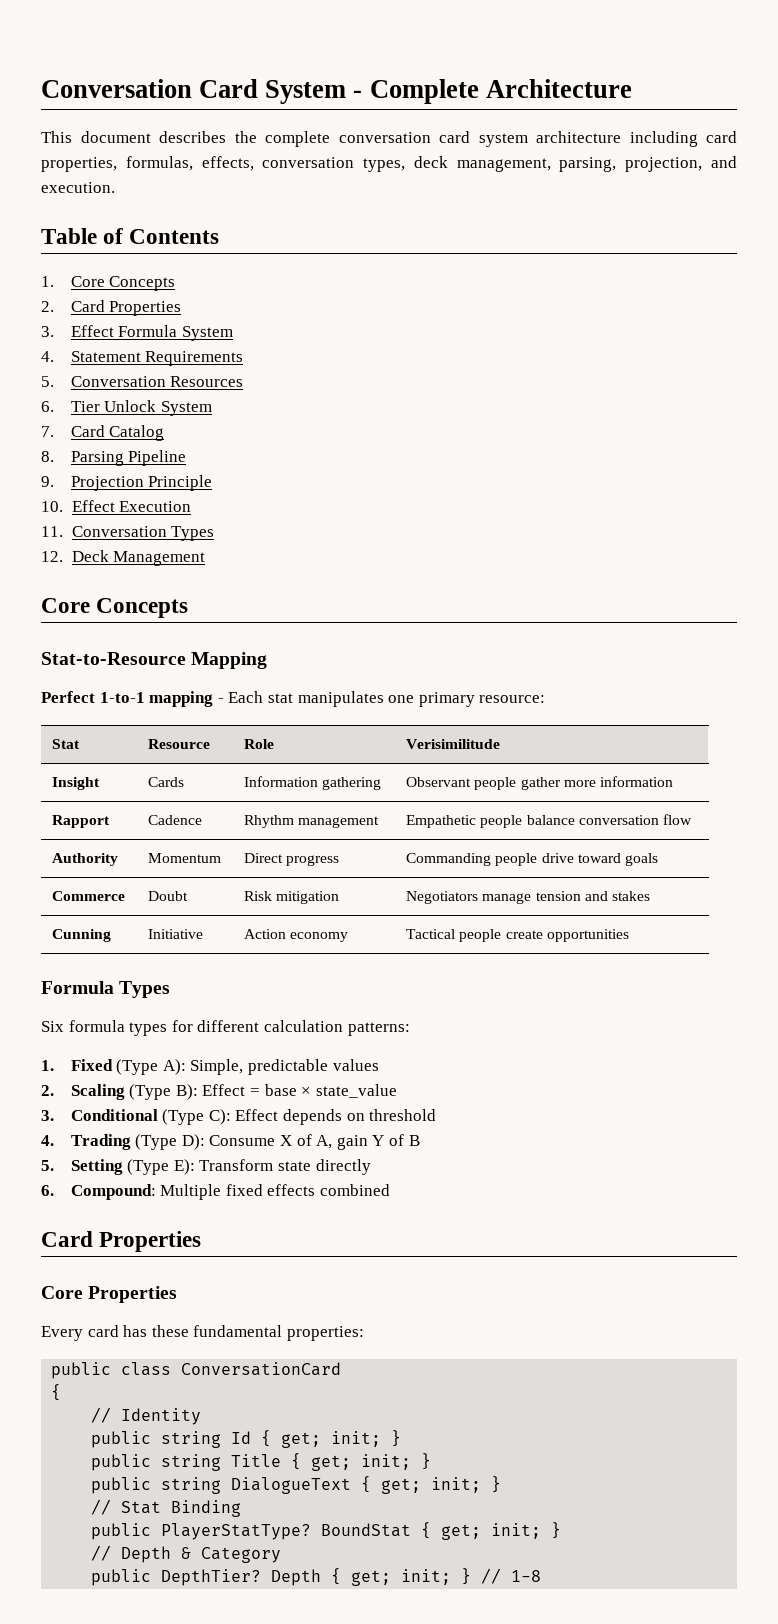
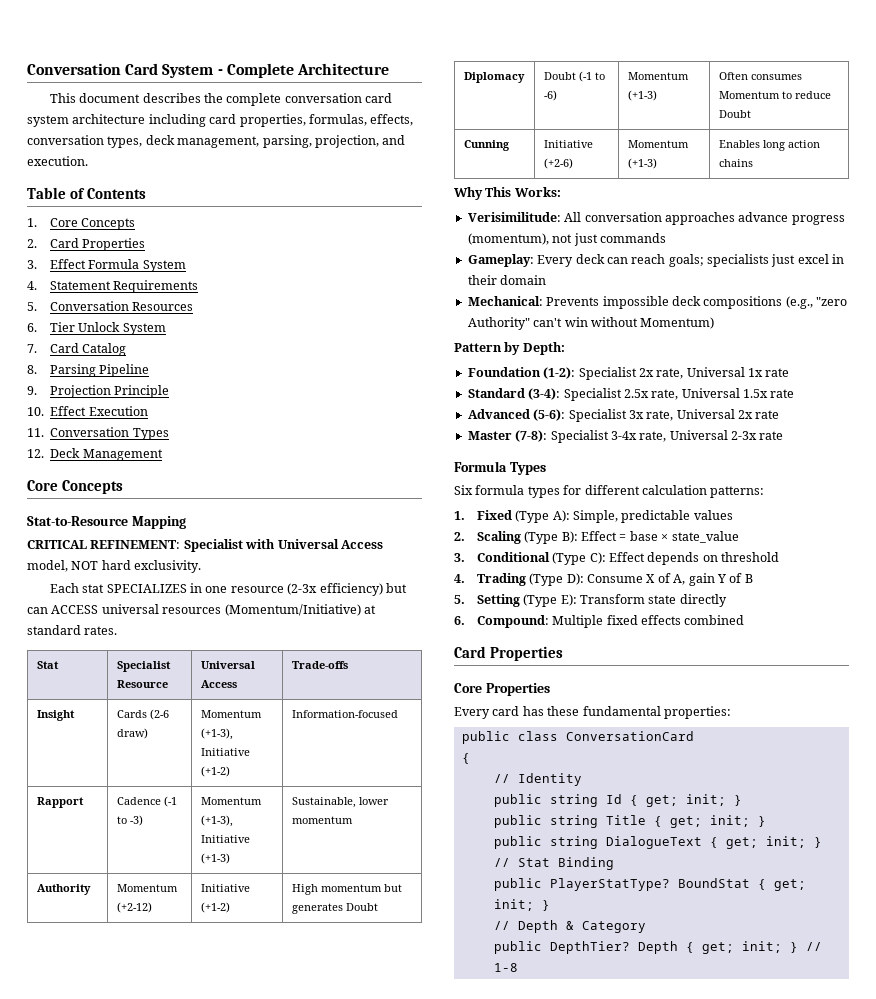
[41,691,546,707] Perfect 1-to-1 mapping - Each stat manipulates one primary resource: -> [27,539,383,552] [27,560,202,573] [49,583,407,596] [27,604,376,616] [27,625,118,635] CRITICAL REFINEMENT: Specialist with Universal Access model, NOT hard exclusivity. // Each stat SPECIALIZES in one resource (2-3x efficiency) but can ACCESS universal resources (Momentum/Initiative) at standard rates.
(81, 744) none -> [116,661,171,672] Specialist
[244,739,275,749] [406,739,501,749] Role | Verisimilitude -> [200,661,255,669] [200,680,237,688] [291,661,348,669] Universal Access | Trade-offs
[244,776,382,790] [406,776,673,790] [52,815,111,828] [148,815,203,825] [244,815,380,828] [406,814,692,828] [52,853,119,866] [148,853,222,863] [244,853,340,866] [406,853,658,866] [52,891,126,901] [148,891,189,901] [244,891,340,904] [406,891,650,904] [52,929,112,942] [148,929,204,939] [244,929,349,942] [406,929,629,942] | Information gathering | Observant people gather more information // Rapport | Cadence | Rhythm management | Empathetic people balance conversation flow // Authority | Momentum | Direct progress | Commanding people drive toward goals // Commerce | Doubt | Risk mitigation | Negotiators manage tension and stakes // Cunning | Initiative | Action economy | Tactical people create opportunities -> [149,709,169,720] [116,728,148,739] [200,710,262,718] [200,728,233,740] [200,748,250,756] [200,766,230,777] [291,710,398,718] [36,797,84,808] [116,796,177,807] [116,815,143,826] [200,797,262,805] [200,815,233,827] [200,835,250,843] [200,853,230,864] [291,797,389,808] [291,816,353,824] [36,884,91,895] [116,884,178,892] [116,902,152,913] [200,884,250,892] [200,902,230,913] [291,884,402,895] [291,903,378,914] [463,72,525,83] [543,71,605,82] [543,90,557,101] [627,72,689,80] [627,90,657,101] [718,72,802,80] [718,91,831,99] [718,110,751,118] [463,140,510,151] [543,140,593,148] [543,158,573,169] [627,140,689,148] [627,158,657,169] [718,140,820,151] [718,159,753,167] [454,187,561,200] [467,212,845,225] [467,233,666,246] [467,254,845,267] [467,275,547,285] [467,296,847,309] [467,317,715,330] [454,342,565,355] [467,367,790,380] [467,388,795,401] [467,409,780,422] [467,430,784,443] (2-6 draw) | Momentum (+1-3), Initiative (+1-2) | Information-focused // Rapport | Cadence (-1 to -3) | Momentum (+1-3), Initiative (+1-3) | Sustainable, lower momentum // Authority | Momentum (+2-12) | Initiative (+1-2) | High momentum but generates Doubt // Diplomacy | Doubt (-1 to -6) | Momentum (+1-3) | Often consumes Momentum to reduce Doubt // Cunning | Initiative (+2-6) | Momentum (+1-3) | Enables long action chains // Why This Works: // Verisimilitude: All conversation approaches advance progress (momentum), not just commands // Gameplay: Every deck can reach goals; specialists just excel in their domain // Mechanical: Prevents impossible deck compositions (e.g., "zero Authority" can't win without Momentum) // Pattern by Depth: // Foundation (1-2): Specialist 2x rate, Universal 1x rate // Standard (3-4): Specialist 2.5x rate, Universal 1.5x rate // Advanced (5-6): Specialist 3x rate, Universal 2x rate // Master (7-8): Specialist 3-4x rate, Universal 2-3x rate

